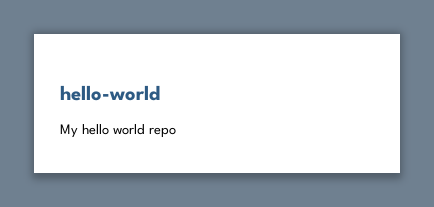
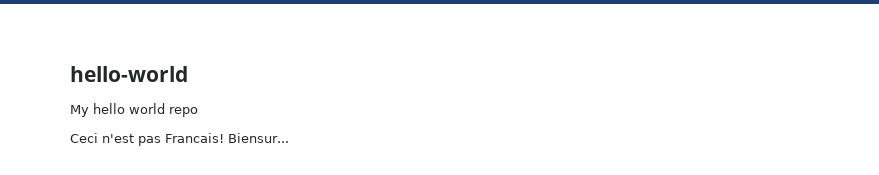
(176, 132) none -> [70,133,289,146] // Ceci n'est pas Francais! Biensur...

